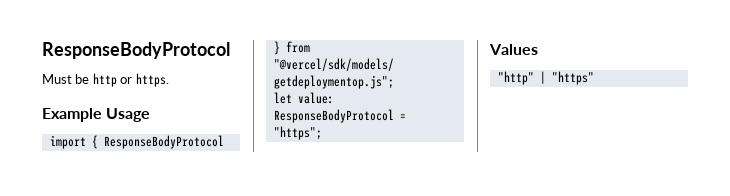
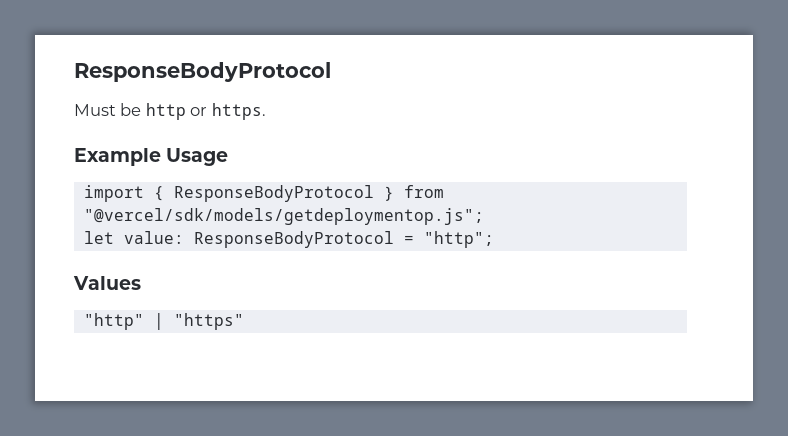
[273,126,322,140] "https"; -> [423,231,494,248] "http";

